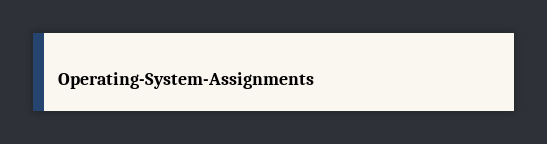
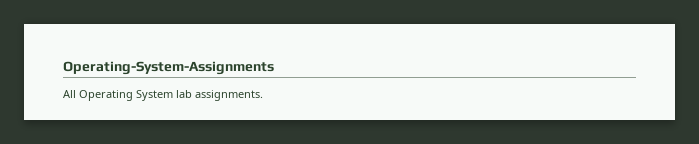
(314, 80) none -> [63,90,263,101] // All Operating System lab assignments.

